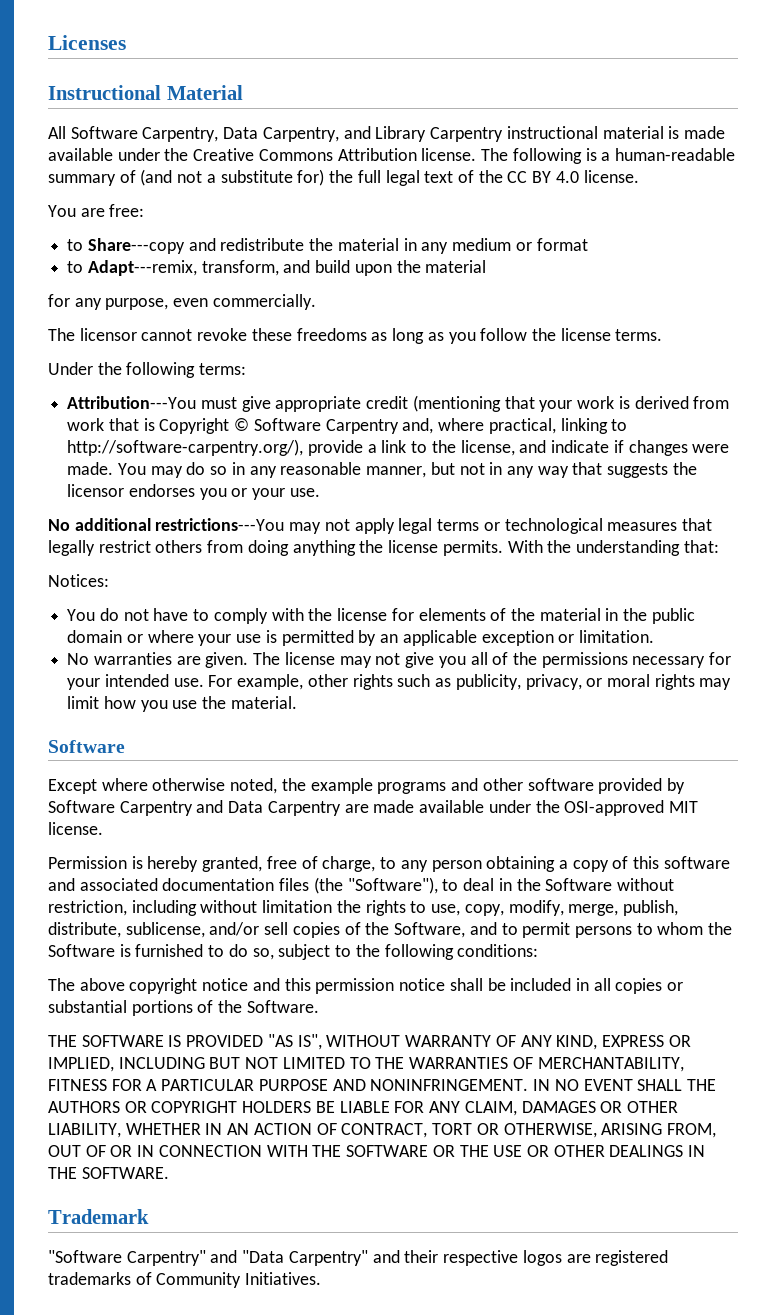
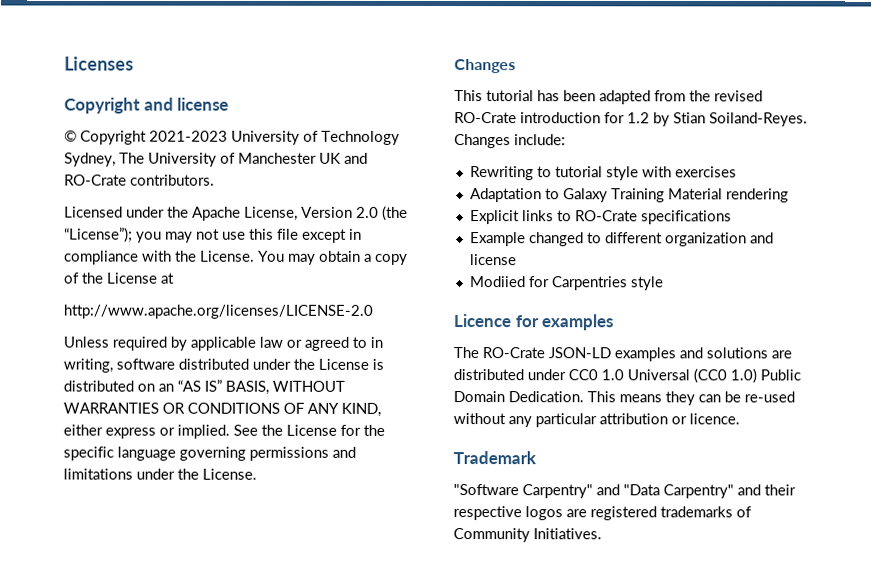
[48,85,243,100] [48,126,725,142] [48,148,735,164] [48,169,639,186] [48,204,145,217] [67,238,588,254] [67,260,487,276] [48,294,316,310] [48,328,663,344] [48,362,247,378] [67,395,730,412] [67,418,628,434] [67,439,730,456] [67,462,697,478] [67,484,320,500] [48,518,712,534] [48,540,719,556] [48,574,109,587] [67,608,695,624] [67,630,654,646] [67,652,732,668] [67,674,732,690] [67,696,297,712] [48,740,125,753] [48,778,685,794] [48,800,698,816] [48,822,103,835] [48,856,730,872] [48,877,674,894] [48,900,678,916] [48,922,733,938] [48,944,539,960] [48,978,684,994] [48,1000,319,1016] [48,1034,691,1050] [48,1057,684,1072] [48,1079,716,1091] [48,1101,678,1116] [48,1123,716,1138] [48,1145,706,1157] [48,1167,169,1179] Instructional Material // All Software Carpentry, Data Carpentry, and Library Carpentry instructional material is made available under the Creative Commons Attribution license. The following is a human-readable summary of (and not a substitute for) the full legal text of the CC BY 4.0 license. // You are free: // to Share---copy and redistribute the material in any medium or format // to Adapt---remix, transform, and build upon the material // for any purpose, even commercially. // The licensor cannot revoke these freedoms as long as you follow the license terms. // Under the following terms: // Attribution---You must give appropriate credit (mentioning that your work is derived from work that is Copyright © Software Carpentry and, where practical, linking to http://software-carpentry.org/), provide a link to the license, and indicate if changes were made. You may do so in any reasonable manner, but not in any way that suggests the licensor endorses you or your use. // No additional restrictions---You may not apply legal terms or technological measures that legally restrict others from doing anything the license permits. With the understanding that: // Notices: // You do not have to comply with the license for elements of the material in the public domain or where your use is permitted by an applicable exception or limitation. // No warranties are given. The license may not give you all of the permissions necessary for your intended use. For example, other rights such as publicity, privacy, or moral rights may limit how you use the material. // Software // Except where otherwise noted, the example programs and other software provided by Software Carpentry and Data Carpentry are made available under the OSI-approved MIT license. // Permission is hereby granted, free of charge, to any person obtaining a copy of this software and associated documentation files (the "Software"), to deal in the Software without restriction, including without limitation the rights to use, copy, modify, merge, publish, distribute, sublicense, and/or sell copies of the Software, and to permit persons to whom the Software is furnished to do so, subject to the following conditions: // The above copyright notice and this permission notice shall be included in all copies or substantial portions of the Software. // THE SOFTWARE IS PROVIDED "AS IS", WITHOUT WARRANTY OF ANY KIND, EXPRESS OR IMPLIED, INCLUDING BUT NOT LIMITED TO THE WARRANTIES OF MERCHANTABILITY, FITNESS FOR A PARTICULAR PURPOSE AND NONINFRINGEMENT. IN NO EVENT SHALL THE AUTHORS OR COPYRIGHT HOLDERS BE LIABLE FOR ANY CLAIM, DAMAGES OR OTHER LIABILITY, WHETHER IN AN ACTION OF CONTRACT, TORT OR OTHERWISE, ARISING FROM, OUT OF OR IN CONNECTION WITH THE SOFTWARE OR THE USE OR OTHER DEALINGS IN THE SOFTWARE. -> [64,97,230,114] [64,130,400,145] [64,152,368,167] [64,174,215,186] [64,205,408,221] [64,227,362,243] [64,250,408,265] [64,272,175,284] [63,304,373,319] [63,336,383,351] [63,358,384,373] [63,379,345,395] [63,402,381,417] [63,424,385,439] [63,446,356,461] [63,468,257,480] [454,59,516,74] [454,90,763,105] [454,112,808,127] [454,134,566,149] [469,166,737,181] [469,188,789,203] [469,210,732,225] [469,232,774,247] [469,254,517,266] [469,276,664,291] [453,314,614,331] [453,347,792,362] [453,368,801,384] [453,391,795,406] [453,413,740,428] Copyright and license // © Copyright 2021-2023 University of Technology Sydney, The University of Manchester UK and RO-Crate contributors. // Licensed under the Apache License, Version 2.0 (the “License”); you may not use this file except in compliance with the License. You may obtain a copy of the License at // http://www.apache.org/licenses/LICENSE-2.0 // Unless required by applicable law or agreed to in writing, software distributed under the License is distributed on an “AS IS” BASIS, WITHOUT WARRANTIES OR CONDITIONS OF ANY KIND, either express or implied. See the License for the specific language governing permissions and limitations under the License. // Changes // This tutorial has been adapted from the revised RO-Crate introduction for 1.2 by Stian Soiland-Reyes. Changes include: // Rewriting to tutorial style with exercises // Adaptation to Galaxy Training Material rendering // Explicit links to RO-Crate specifications // Example changed to different organization and license // Modiied for Carpentries style // Licence for examples // The RO-Crate JSON-LD examples and solutions are distributed under CC0 1.0 Universal (CC0 1.0) Public Domain Dedication. This means they can be re-used without any particular attribution or licence.

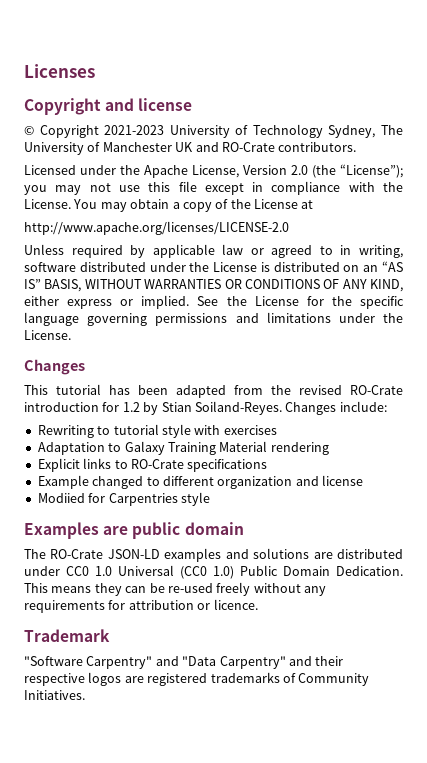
[453,314,614,331] Licence for examples -> [24,522,244,539] Examples are public domain
(795, 397) none -> [216,582,251,596] freely
[535,413,597,428] particular -> [24,600,126,613] requirements for

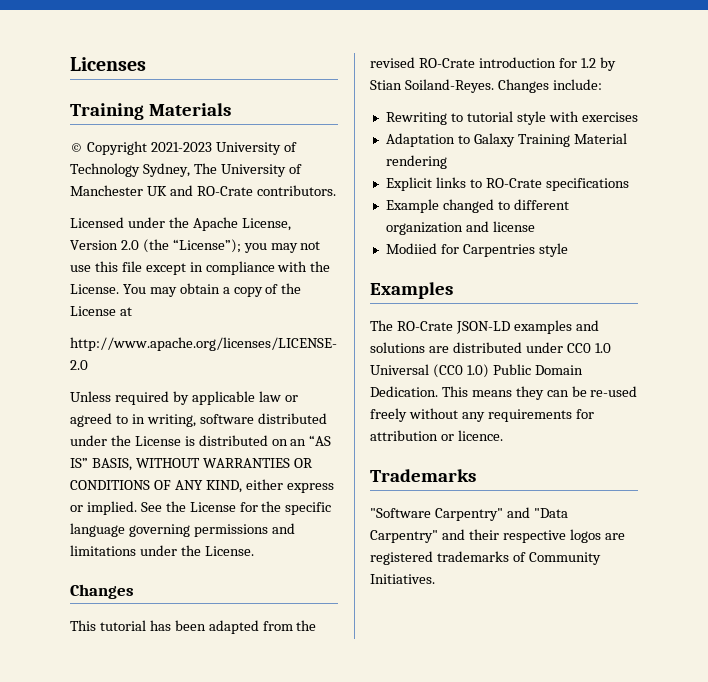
[24,98,193,115] Copyright and license -> [70,103,231,120] Training Materials
[103,522,244,539] are public domain -> (453, 290) none
[24,629,110,642] Trademark -> [370,469,476,482] Trademarks

